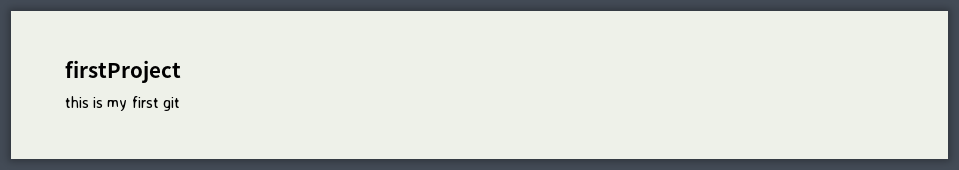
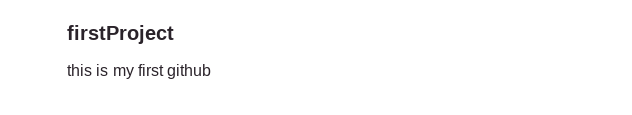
[162,97,180,111] git -> [167,64,212,79] github

